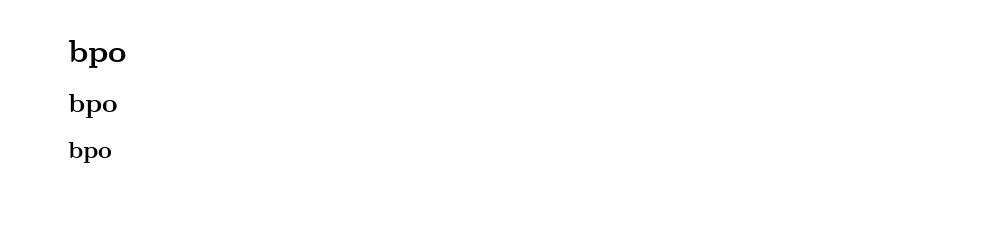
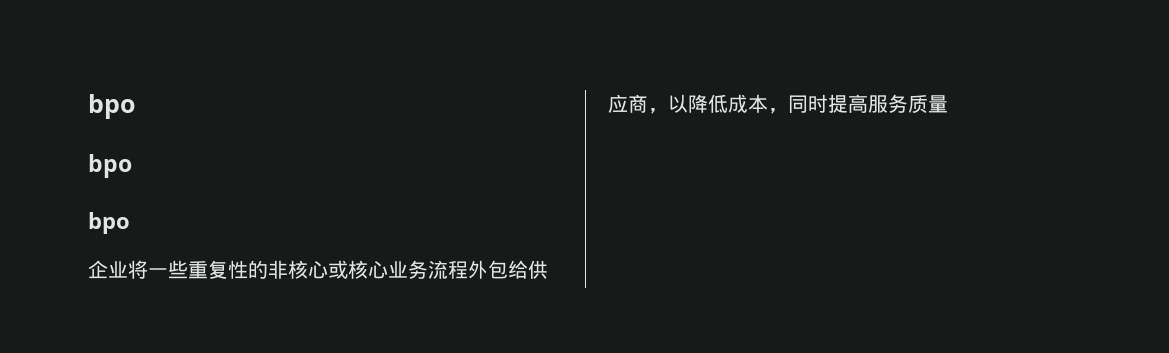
(112, 152) none -> [88,260,548,279] [608,94,948,114] // 企业将一些重复性的非核心或核心业务流程外包给供应商，以降低成本，同时提高服务质量

